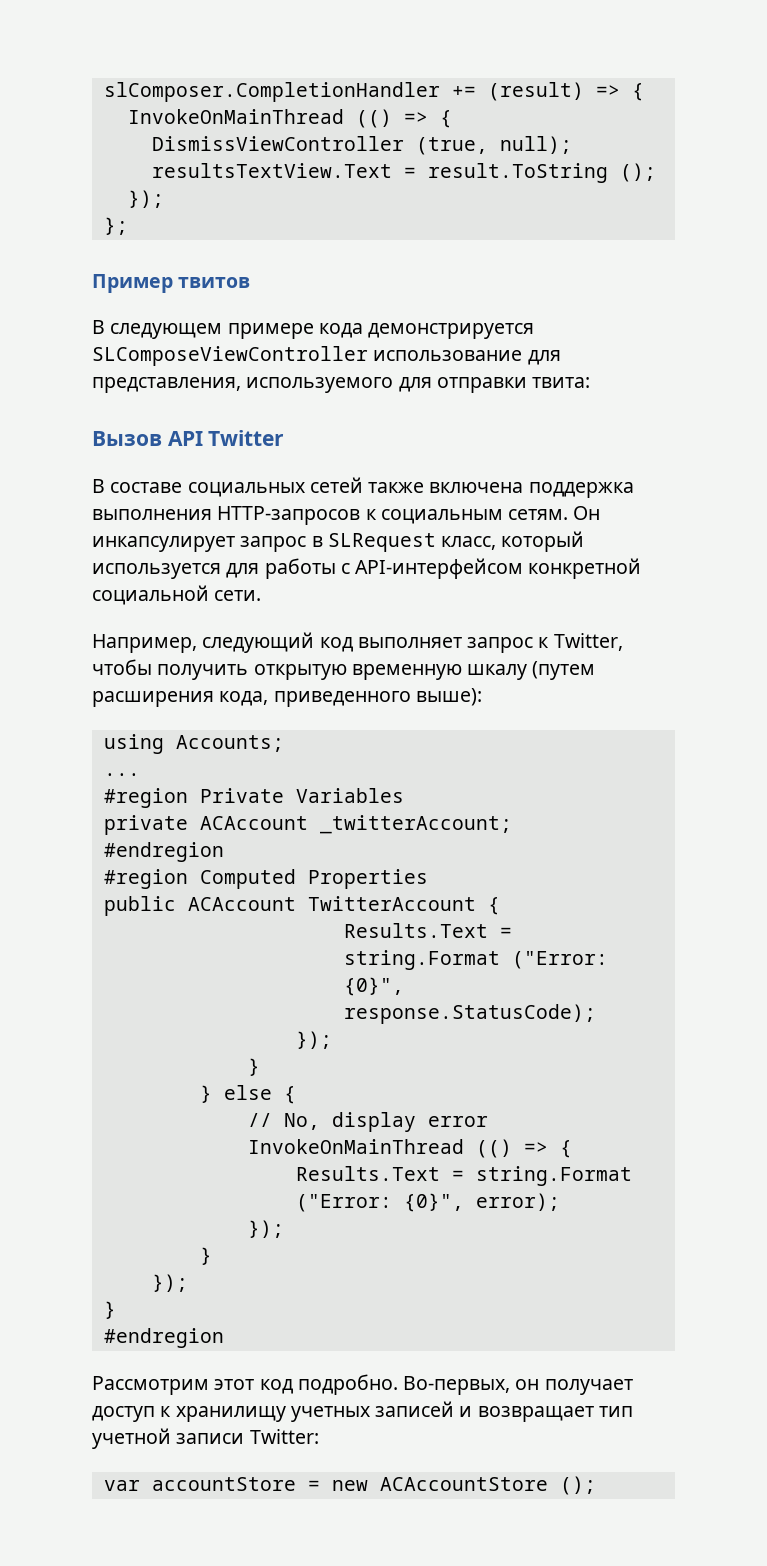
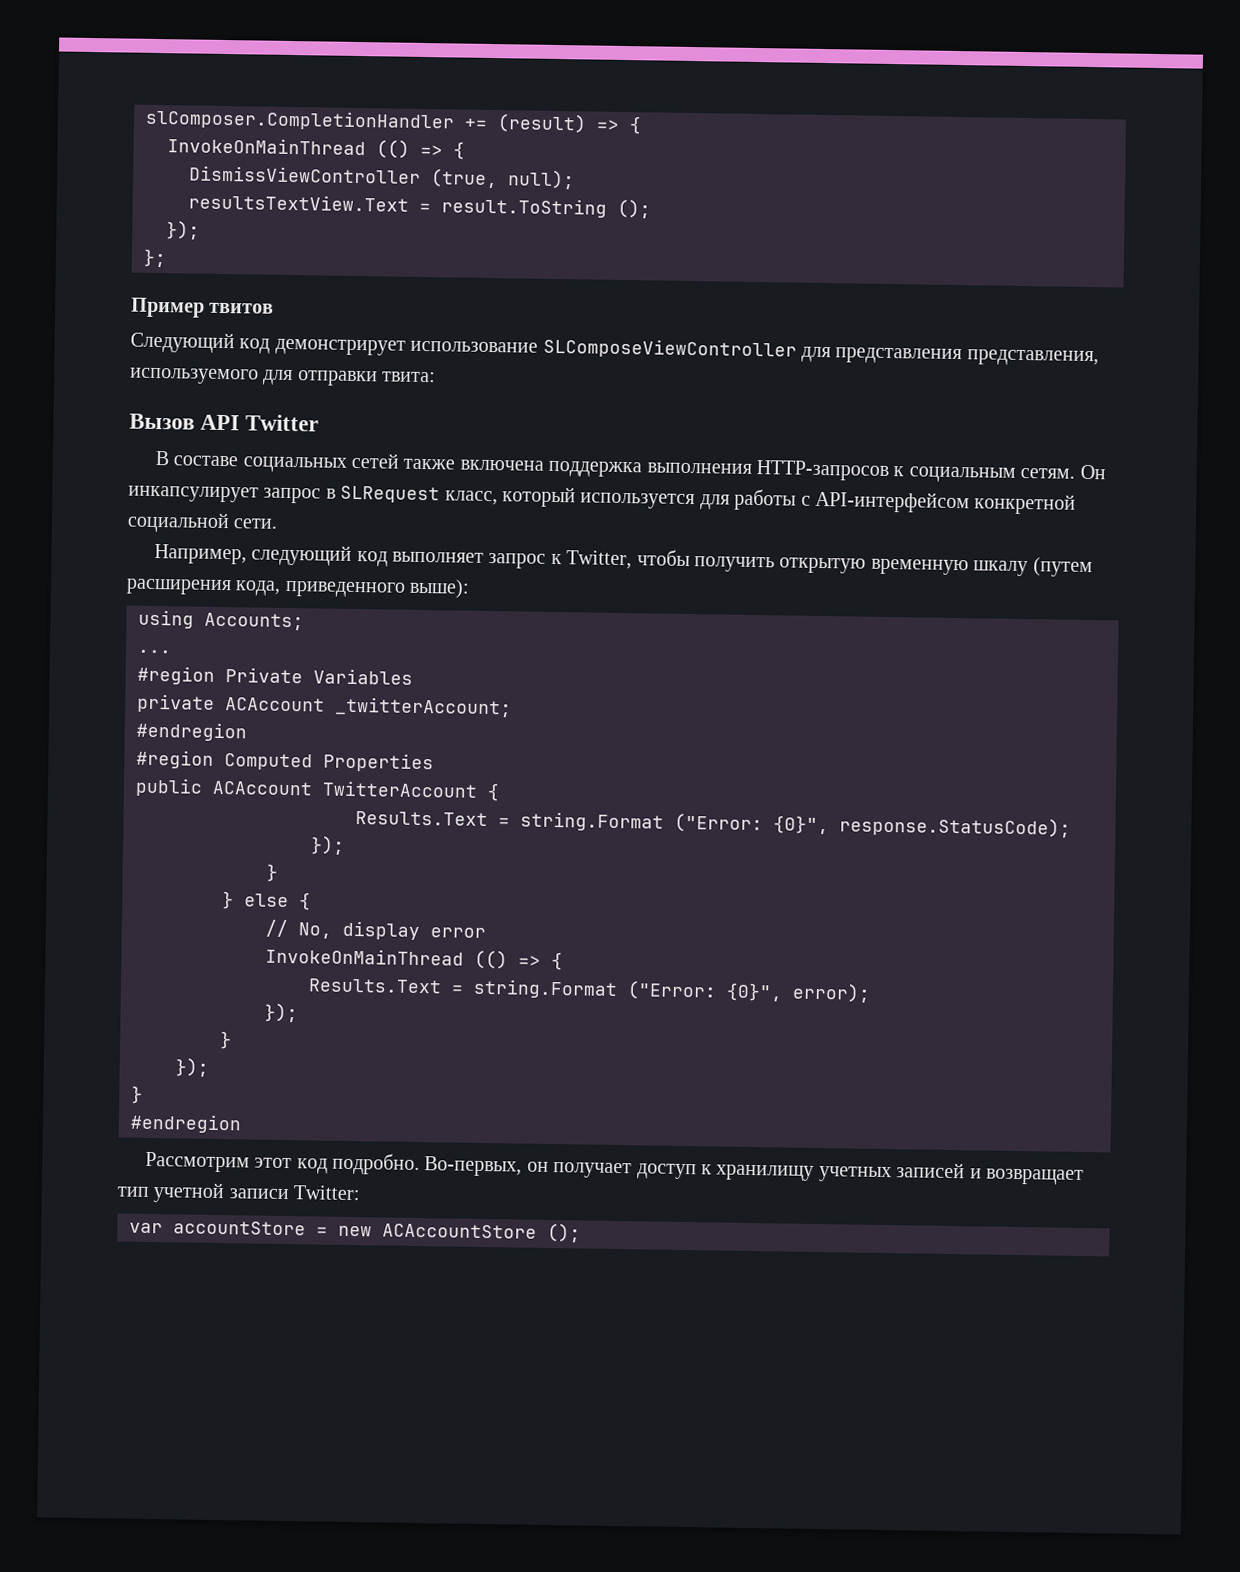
[92,320,535,339] [92,346,561,366] В следующем примере кода демонстрируется SLComposeViewController использование для -> [130,331,963,365] Следующий код демонстрирует использование SLComposeViewController для представления

